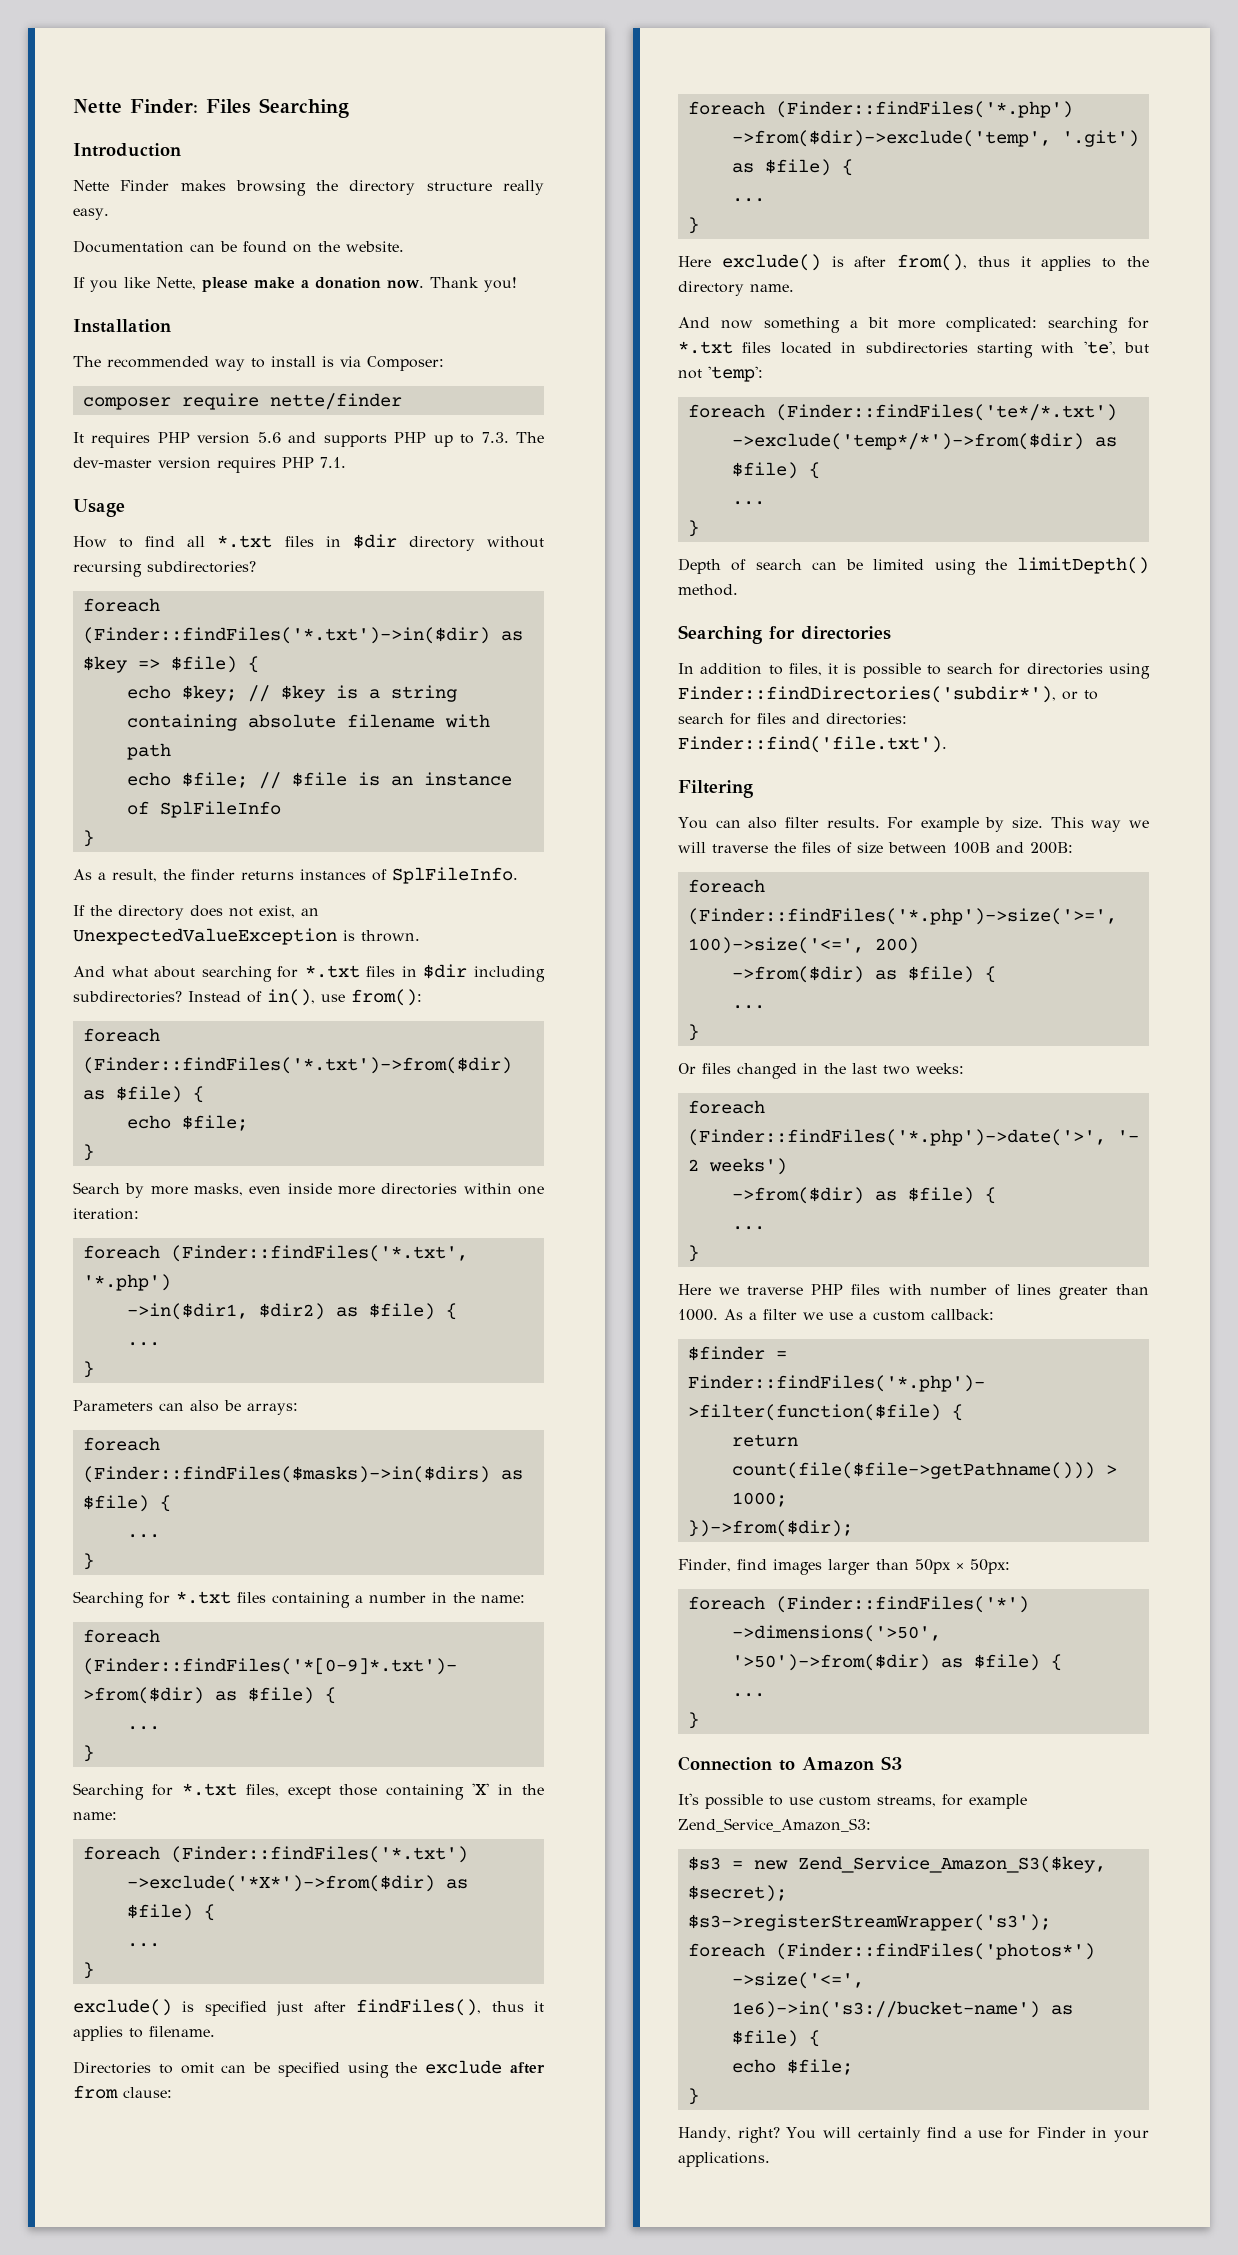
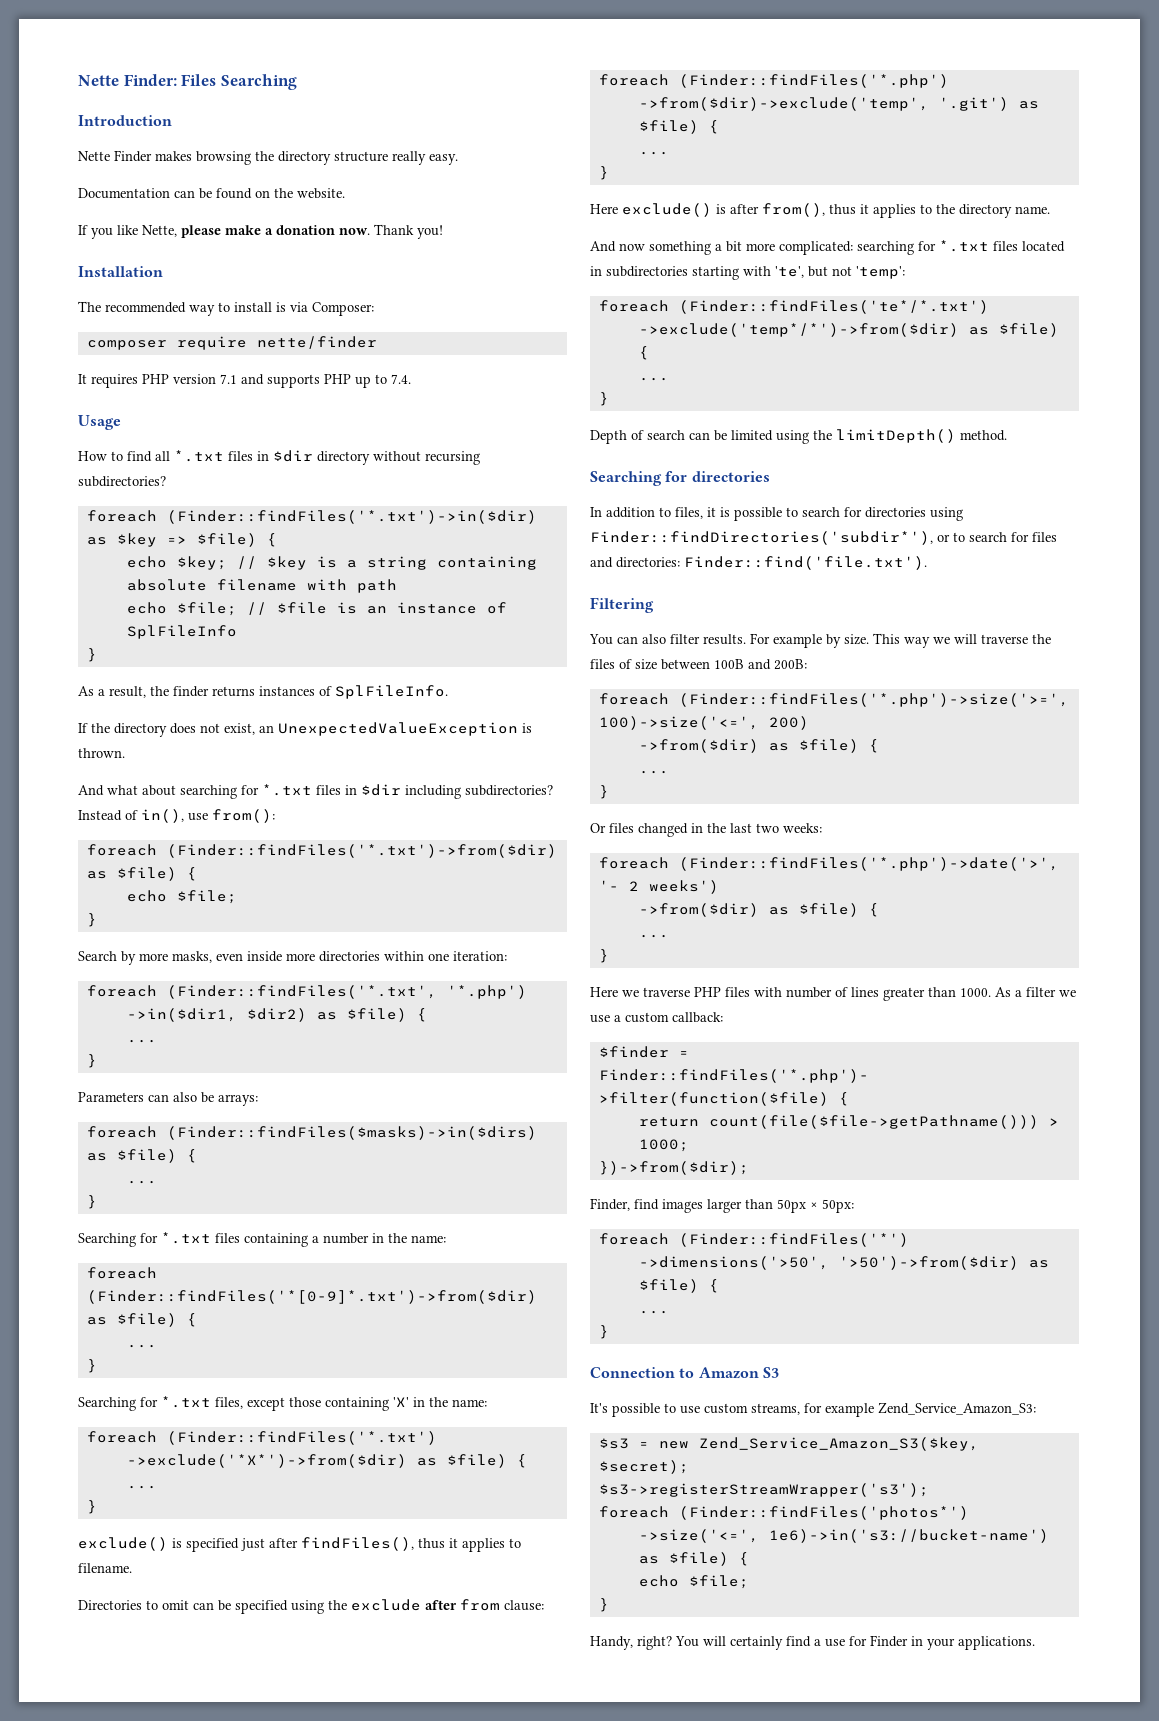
[257,432,281,443] 5.6 -> [220,374,237,384] 7.1
[481,432,544,443] [73,457,346,473] 7.3. The dev-master version requires PHP 7.1. -> [391,374,411,384] 7.4.

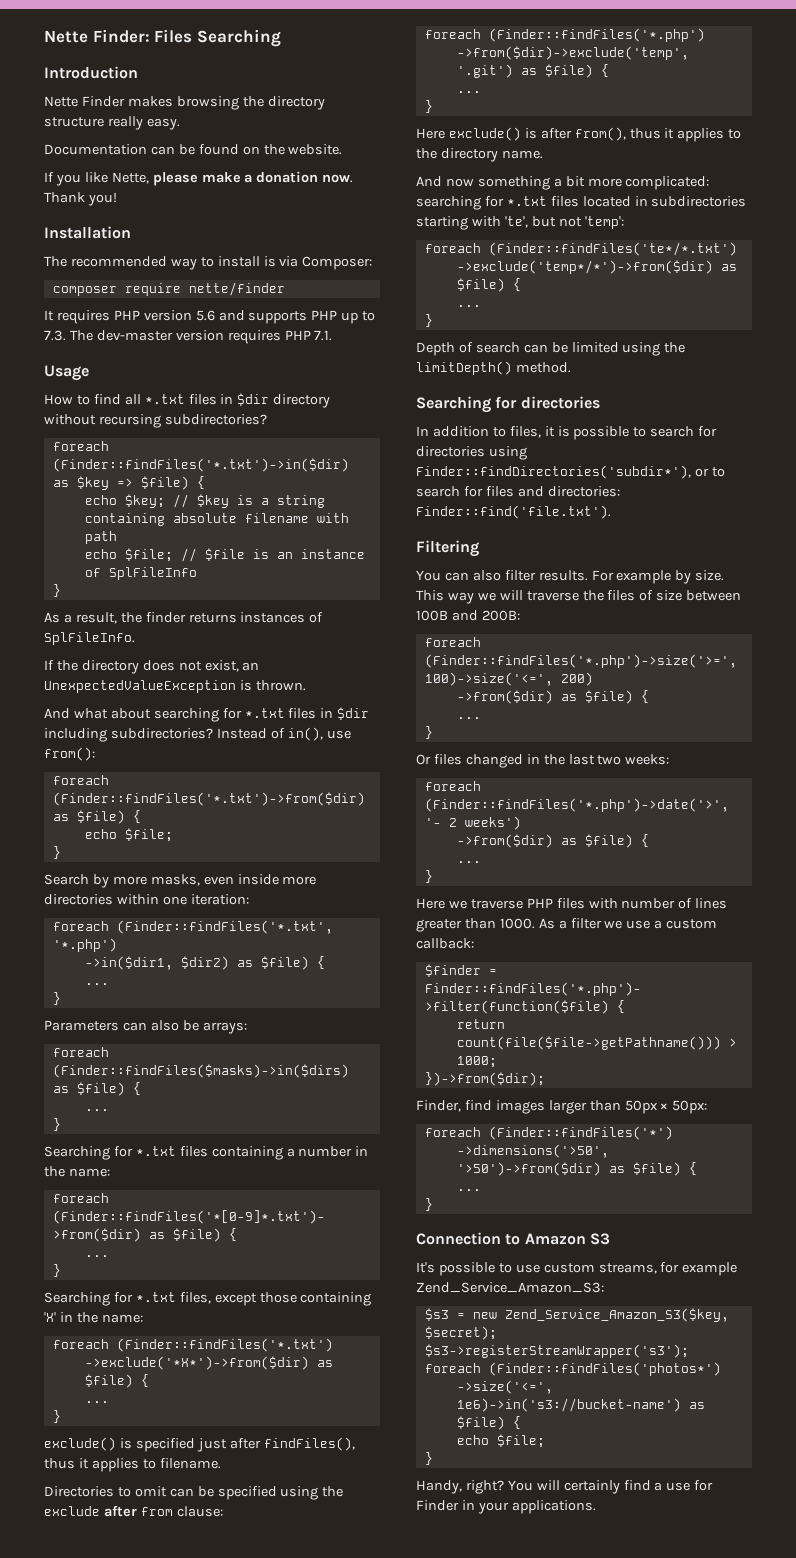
[220,374,237,384] 7.1 -> [195,310,215,321] 5.6
[391,374,411,384] 7.4. -> [44,330,333,344] 7.3. The dev-master version requires PHP 7.1.

